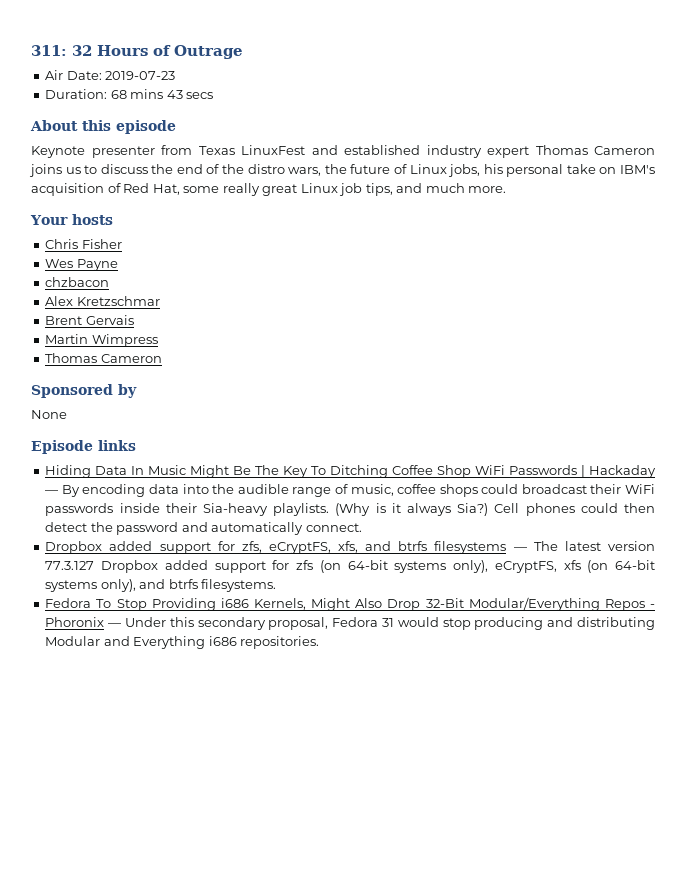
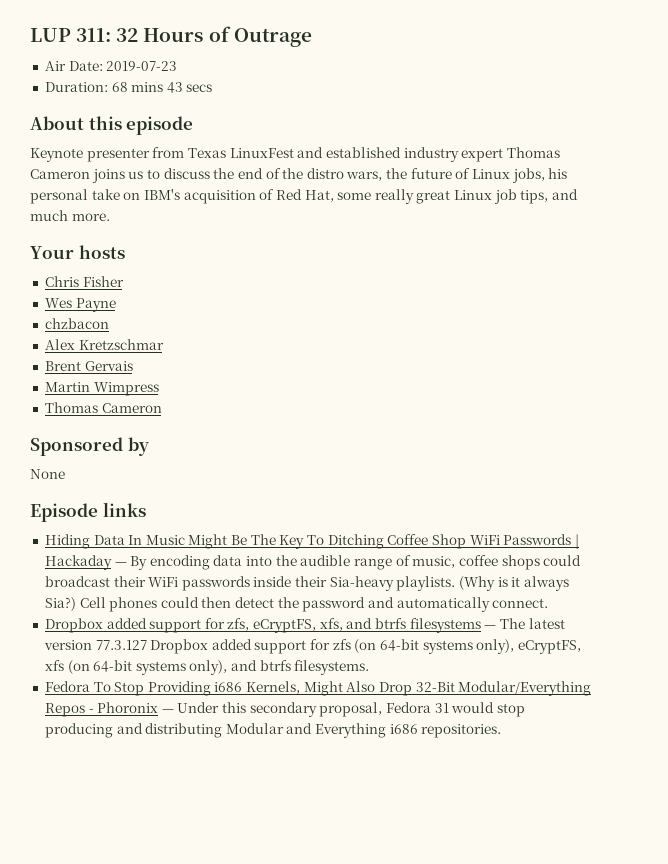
(31, 50) none -> [30,28,71,42] LUP

